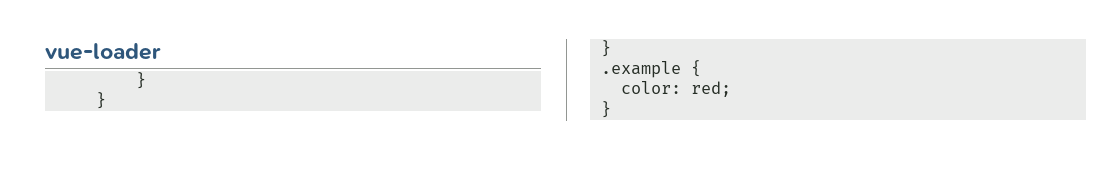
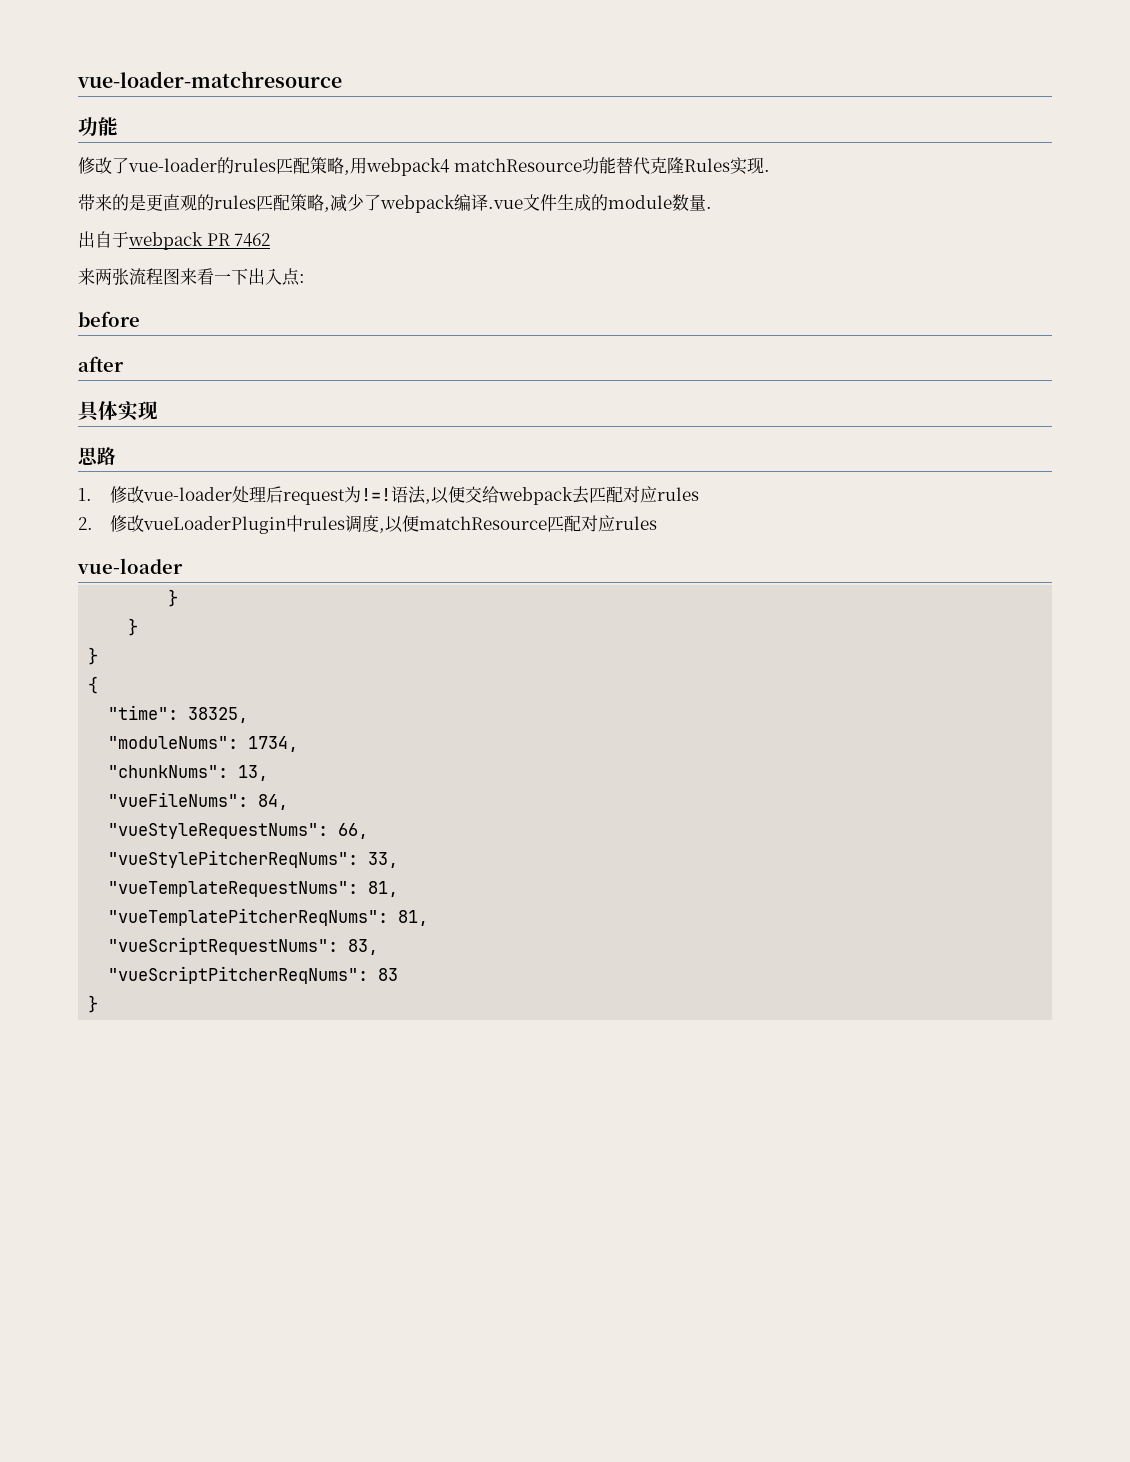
(45, 51) none -> [77,71,342,88] [78,117,118,136] [78,157,770,176] [78,194,712,213] [78,231,271,250] [78,268,305,286] [78,311,140,327] [78,356,124,372] [78,401,158,422] [78,447,116,466] [78,486,699,505] [78,515,657,534] vue-loader-matchresource // 功能 // 修改了vue-loader的rules匹配策略,用webpack4 matchResource功能替代克隆Rules实现. // 带来的是更直观的rules匹配策略,减少了webpack编译.vue文件生成的module数量. // 出自于webpack PR 7462 // 来两张流程图来看一下出入点: // before // after // 具体实现 // 思路 // 1.修改vue-loader处理后request为!=!语法,以便交给webpack去匹配对应rules // 2.修改vueLoaderPlugin中rules调度,以便matchResource匹配对应rules //
[600,61,681,78] .example -> (99, 656) none
[620,81,731,97] color: red; -> [108,705,249,723] [108,736,299,752] [108,765,269,781] [108,792,289,810] [108,823,369,839] [108,850,399,868] [108,881,399,897] [108,908,429,926] [108,937,379,955] [108,966,399,984] "time": 38325, // "moduleNums": 1734, // "chunkNums": 13, // "vueFileNums": 84, // "vueStyleRequestNums": 66, // "vueStylePitcherReqNums": 33, // "vueTemplateRequestNums": 81, // "vueTemplatePitcherReqNums": 81, // "vueScriptRequestNums": 83, // "vueScriptPitcherReqNums": 83

